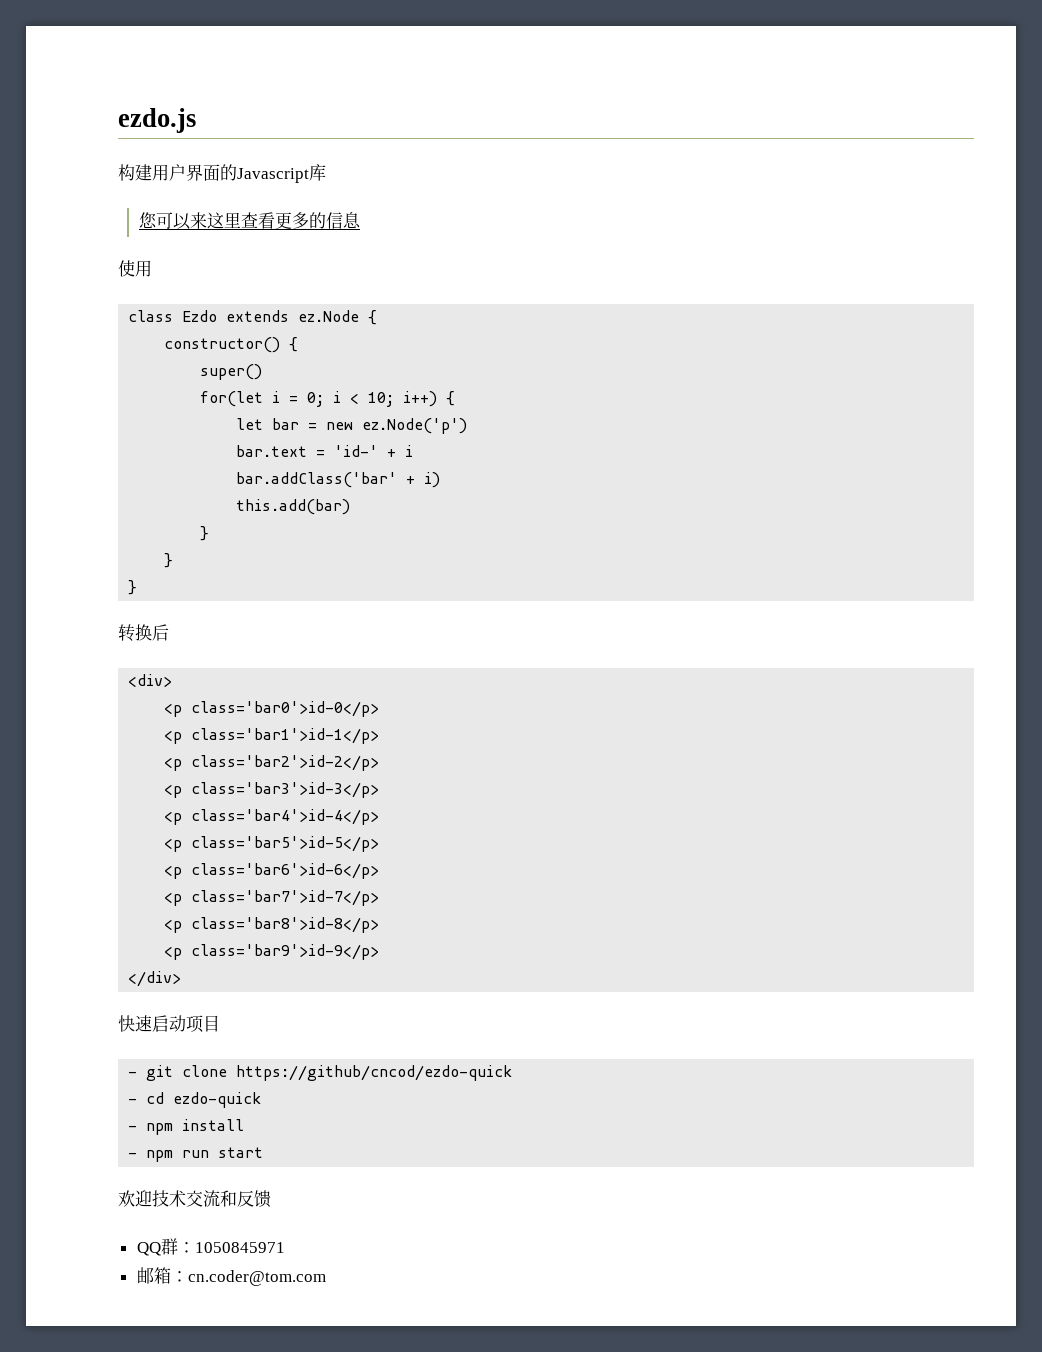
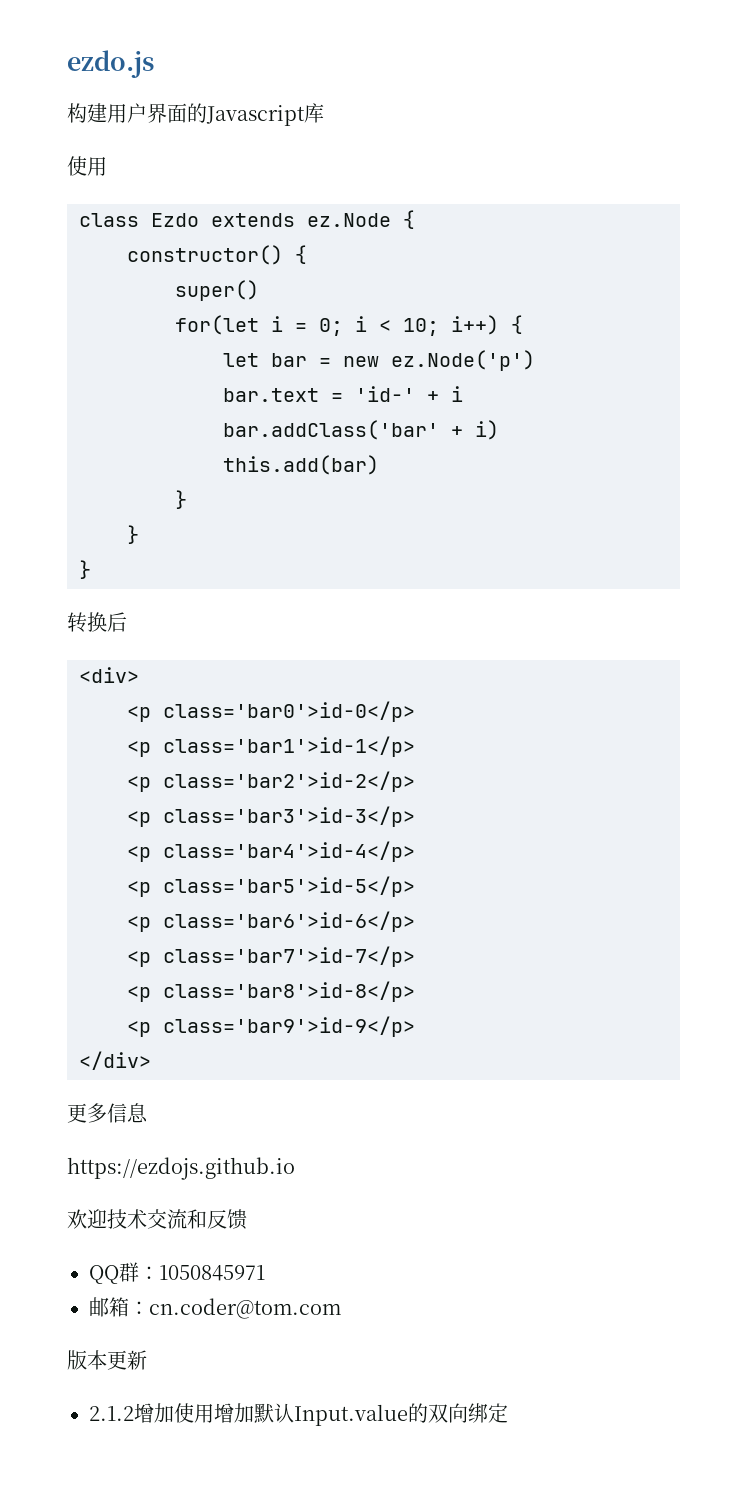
[138,212,361,230] // 您可以来这里查看更多的信息 -> (324, 113) none
[118,1015,220,1033] [128,1065,513,1081] [128,1092,262,1108] [128,1119,245,1135] [128,1147,264,1162] 快速启动项目 // - git clone https://github/cncod/ezdo-quick // - cd ezdo-quick // - npm install // - npm run start -> [67,1103,148,1123] [67,1157,295,1180] 更多信息 // https://ezdojs.github.io
(326, 1278) none -> [67,1350,147,1370] [89,1403,508,1426] // 版本更新 // 2.1.2增加使用增加默认Input.value的双向绑定

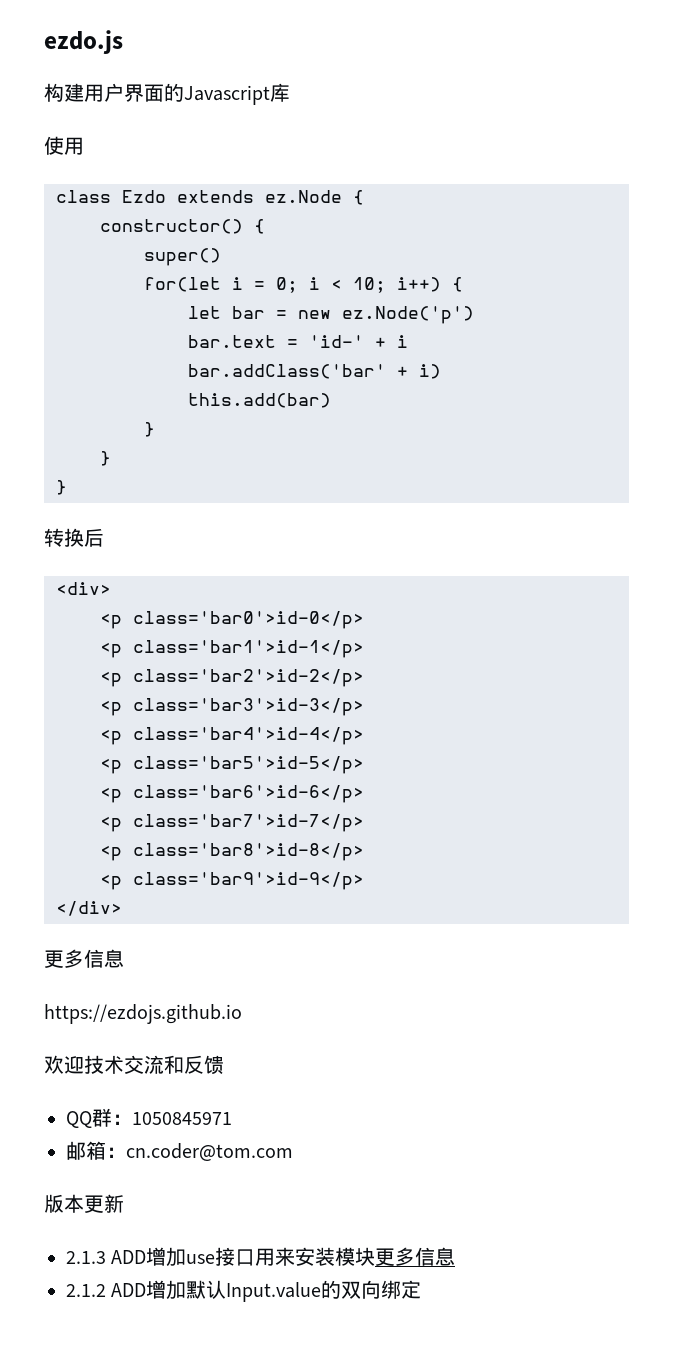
[89,1403,214,1423] 2.1.2增加使用 -> [66,1247,456,1267] [66,1283,147,1297] 2.1.3 ADD增加use接口用来安装模块更多信息 // 2.1.2 ADD

